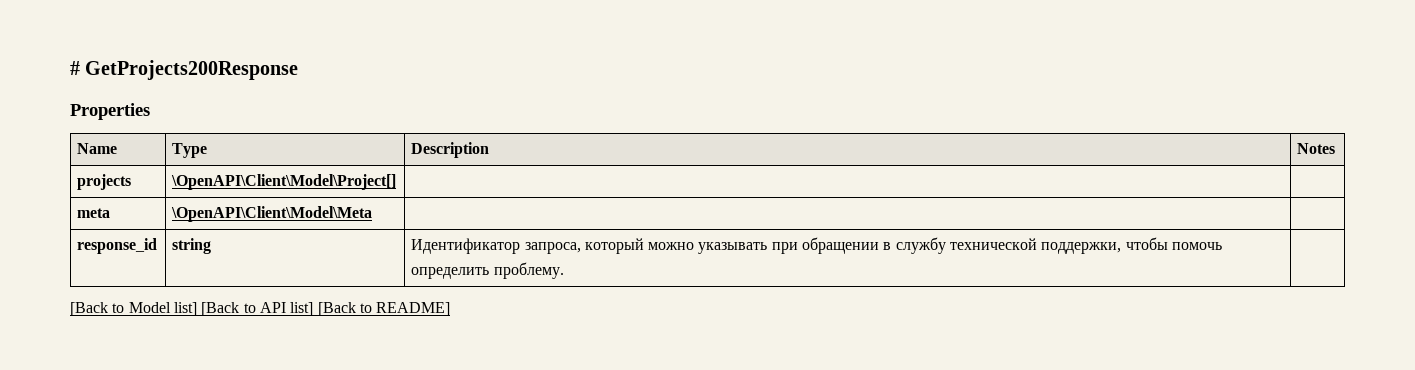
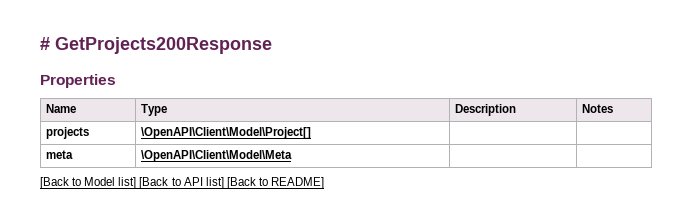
[77,238,158,254] [172,238,212,254] [411,237,1223,254] [411,262,564,279] // response_id | string | Идентификатор запроса, который можно указывать при обращении в службу технической поддержки, чтобы помочь определить проблему. | -> (292, 156) none

